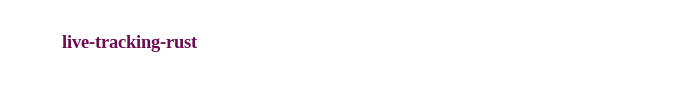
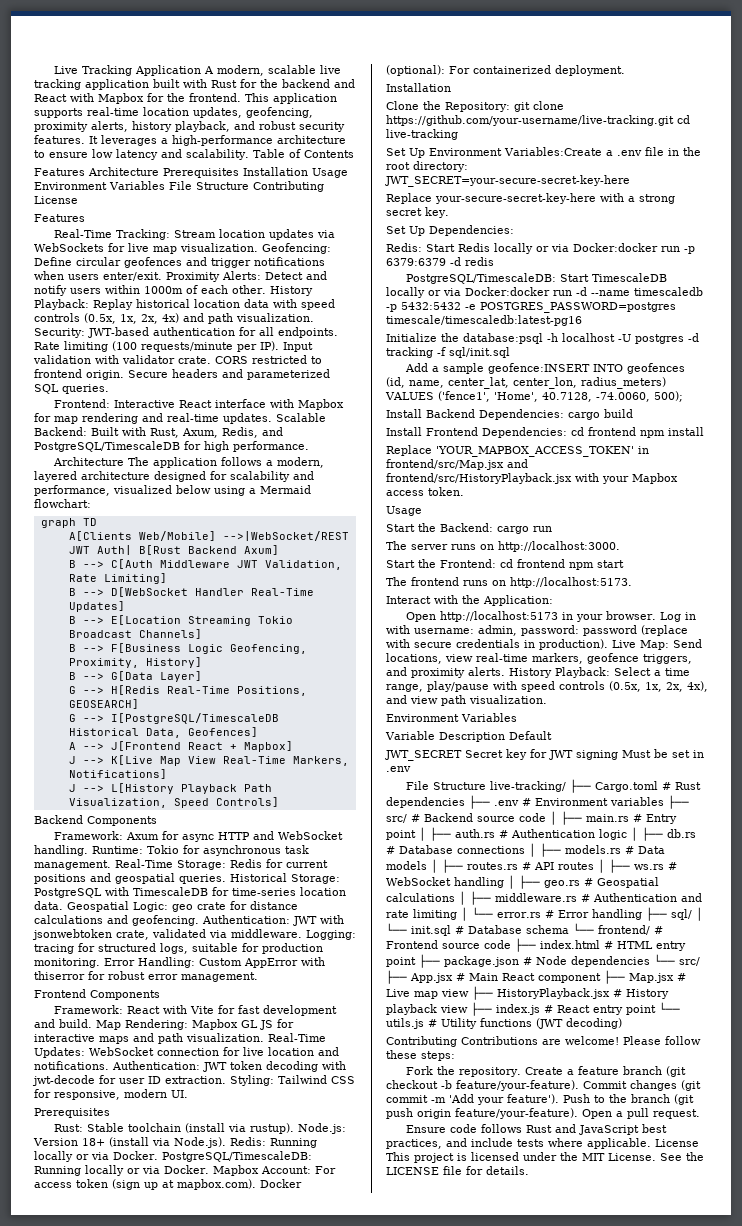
[62,35,198,52] live-tracking-rust -> [54,65,342,76] [34,79,355,90] [34,93,337,104] [34,107,313,118] [34,121,345,132] [34,135,346,146] [34,149,354,160] [34,167,348,178] [34,181,324,192] [34,196,78,204] [34,214,85,222] [54,229,336,240] [34,243,331,254] [34,257,325,268] [34,271,327,282] [34,285,313,296] [34,299,335,310] [34,313,314,324] [34,327,338,338] [34,341,313,352] [33,355,322,364] [34,369,330,380] [34,384,109,394] [54,399,345,410] [34,413,326,424] [34,427,283,438] [34,441,309,452] [53,457,325,468] [34,471,314,482] [34,485,311,496] [34,499,91,508] [40,518,97,528] [68,531,349,541] [68,545,279,555] [68,559,342,570] [68,573,167,584] [68,587,314,597] [68,601,125,612] [68,615,293,626] [68,629,202,639] [68,643,307,654] [68,657,202,668] [68,671,202,682] [68,685,307,696] [68,699,139,709] [68,713,279,724] [68,727,258,738] [68,741,293,752] [68,755,349,766] [68,769,167,779] [68,783,272,794] [68,797,279,808] [34,815,157,826] [54,831,344,842] [34,845,309,856] [34,859,328,870] [34,873,340,884] [34,887,346,898] [34,901,298,912] [34,915,344,926] [32,929,356,940] [34,943,323,954] [34,957,325,968] [34,971,258,982] [34,989,160,1000] [54,1005,338,1016] [34,1019,294,1030] [34,1033,326,1044] [34,1047,339,1058] [34,1061,346,1072] [32,1075,355,1086] [34,1089,188,1100] [34,1108,110,1118] [54,1123,347,1134] [33,1137,317,1148] [34,1151,312,1162] [34,1165,336,1176] [34,1179,302,1190] [386,65,625,76] [386,83,451,92] [386,101,564,112] [386,115,690,126] [386,129,458,140] [386,147,701,158] [386,161,468,172] [385,175,630,187] [386,193,675,204] [386,207,449,218] [386,225,514,236] [386,243,695,254] [386,257,494,266] [406,273,668,284] [386,287,703,298] [386,302,676,313] [386,315,582,326] [386,333,699,344] [386,347,510,358] [405,363,686,374] [386,377,666,389] [385,391,683,402] [386,409,633,420] [386,427,704,438] [386,445,649,457] [386,459,528,470] [386,473,678,484] [386,487,464,496] [386,506,422,516] [386,523,552,534] [386,541,620,552] [386,559,624,570] [386,577,632,588] [386,595,553,606] [406,611,697,622] [386,625,688,636] [386,639,702,650] [386,653,692,664] [386,667,690,678] [386,681,708,692] [386,695,547,706] [386,713,517,722] [385,731,552,742] [385,749,704,761] [386,766,411,772] [406,779,702,793] [386,795,689,809] [386,811,677,825] [386,827,696,841] [386,843,665,857] [386,859,677,873] [386,875,659,889] [386,891,702,905] [386,907,703,921] [386,923,663,936] [386,938,686,952] [386,954,700,968] [386,970,686,984] [386,986,669,1000] [386,1002,680,1016] [386,1018,622,1029] [386,1036,701,1047] [386,1050,455,1061] [406,1066,687,1077] [386,1080,701,1091] [386,1094,694,1105] [386,1108,700,1119] [406,1124,668,1135] [386,1138,699,1149] [386,1152,704,1163] [386,1166,529,1175] Live Tracking Application A modern, scalable live tracking application built with Rust for the backend and React with Mapbox for the frontend. This application supports real-time location updates, geofencing, proximity alerts, history playback, and robust security features. It leverages a high-performance architecture to ensure low latency and scalability. Table of Contents // Features Architecture Prerequisites Installation Usage Environment Variables File Structure Contributing License // Features // Real-Time Tracking: Stream location updates via WebSockets for live map visualization. Geofencing: Define circular geofences and trigger notifications when users enter/exit. Proximity Alerts: Detect and notify users within 1000m of each other. History Playback: Replay historical location data with speed controls (0.5x, 1x, 2x, 4x) and path visualization. Security: JWT-based authentication for all endpoints. Rate limiting (100 requests/minute per IP). Input validation with validator crate. CORS restricted to frontend origin. Secure headers and parameterized SQL queries. // Frontend: Interactive React interface with Mapbox for map rendering and real-time updates. Scalable Backend: Built with Rust, Axum, Redis, and PostgreSQL/TimescaleDB for high performance. // Architecture The application follows a modern, layered architecture designed for scalability and performance, visualized below using a Mermaid flowchart: // graph TD // A[Clients Web/Mobile] -->|WebSocket/REST JWT Auth| B[Rust Backend Axum] // B --> C[Auth Middleware JWT Validation, Rate Limiting] // B --> D[WebSocket Handler Real-Time Updates] // B --> E[Location Streaming Tokio Broadcast Channels] // B --> F[Business Logic Geofencing, Proximity, History] // B --> G[Data Layer] // G --> H[Redis Real-Time Positions, GEOSEARCH] // G --> I[PostgreSQL/TimescaleDB Historical Data, Geofences] // A --> J[Frontend React + Mapbox] // J --> K[Live Map View Real-Time Markers, Notifications] // J --> L[History Playback Path Visualization, Speed Controls] // Backend Components // Framework: Axum for async HTTP and WebSocket handling. Runtime: Tokio for asynchronous task management. Real-Time Storage: Redis for current positions and geospatial queries. Historical Storage: PostgreSQL with TimescaleDB for time-series location data. Geospatial Logic: geo crate for distance calculations and geofencing. Authentication: JWT with jsonwebtoken crate, validated via middleware. Logging: tracing for structured logs, suitable for production monitoring. Error Handling: Custom AppError with thiserror for robust error management. // Frontend Components // Framework: React with Vite for fast development and build. Map Rendering: Mapbox GL JS for interactive maps and path visualization. Real-Time Updates: WebSocket connection for live location and notifications. Authentication: JWT token decoding with jwt-decode for user ID extraction. Styling: Tailwind CSS for responsive, modern UI. // Prerequisites // Rust: Stable toolchain (install via rustup). Node.js: Version 18+ (install via Node.js). Redis: Running locally or via Docker. PostgreSQL/TimescaleDB: Running locally or via Docker. Mapbox Account: For access token (sign up at mapbox.com). Docker (optional): For containerized deployment. // Installation // Clone the Repository: git clone https://github.com/your-username/live-tracking.git cd live-tracking // Set Up Environment Variables:Create a .env file in the root directory: JWT_SECRET=your-secure-secret-key-here // Replace your-secure-secret-key-here with a strong secret key. // Set Up Dependencies: // Redis: Start Redis locally or via Docker:docker run -p 6379:6379 -d redis // PostgreSQL/TimescaleDB: Start TimescaleDB locally or via Docker:docker run -d --name timescaledb -p 5432:5432 -e POSTGRES_PASSWORD=postgres timescale/timescaledb:latest-pg16 // Initialize the database:psql -h localhost -U postgres -d tracking -f sql/init.sql // Add a sample geofence:INSERT INTO geofences (id, name, center_lat, center_lon, radius_meters) VALUES ('fence1', 'Home', 40.7128, -74.0060, 500); // Install Backend Dependencies: cargo build // Install Frontend Dependencies: cd frontend npm install // Replace 'YOUR_MAPBOX_ACCESS_TOKEN' in frontend/src/Map.jsx and frontend/src/HistoryPlayback.jsx with your Mapbox access token. // Usage // Start the Backend: cargo run // The server runs on http://localhost:3000. // Start the Frontend: cd frontend npm start // The frontend runs on http://localhost:5173. // Interact with the Application: // Open http://localhost:5173 in your browser. Log in with username: admin, password: password (replace with secure credentials in production). Live Map: Send locations, view real-time markers, geofence triggers, and proximity alerts. History Playback: Select a time range, play/pause with speed controls (0.5x, 1x, 2x, 4x), and view path visualization. // Environment Variables // Variable Description Default // JWT_SECRET Secret key for JWT signing Must be set in .env // File Structure live-tracking/ ├── Cargo.toml # Rust dependencies ├── .env # Environment variables ├── src/ # Backend source code │ ├── main.rs # Entry point │ ├── auth.rs # Authentication logic │ ├── db.rs # Database connections │ ├── models.rs # Data models │ ├── routes.rs # API routes │ ├── ws.rs # WebSocket handling │ ├── geo.rs # Geospatial calculations │ ├── middleware.rs # Authentication and rate limiting │ └── error.rs # Error handling ├── sql/ │ └── init.sql # Database schema └── frontend/ # Frontend source code ├── index.html # HTML entry point ├── package.json # Node dependencies └── src/ ├── App.jsx # Main React component ├── Map.jsx # Live map view ├── HistoryPlayback.jsx # History playback view ├── index.js # React entry point └── utils.js # Utility functions (JWT decoding) // Contributing Contributions are welcome! Please follow these steps: // Fork the repository. Create a feature branch (git checkout -b feature/your-feature). Commit changes (git commit -m 'Add your feature'). Push to the branch (git push origin feature/your-feature). Open a pull request. // Ensure code follows Rust and JavaScript best practices, and include tests where applicable. License This project is licensed under the MIT License. See the LICENSE file for details.

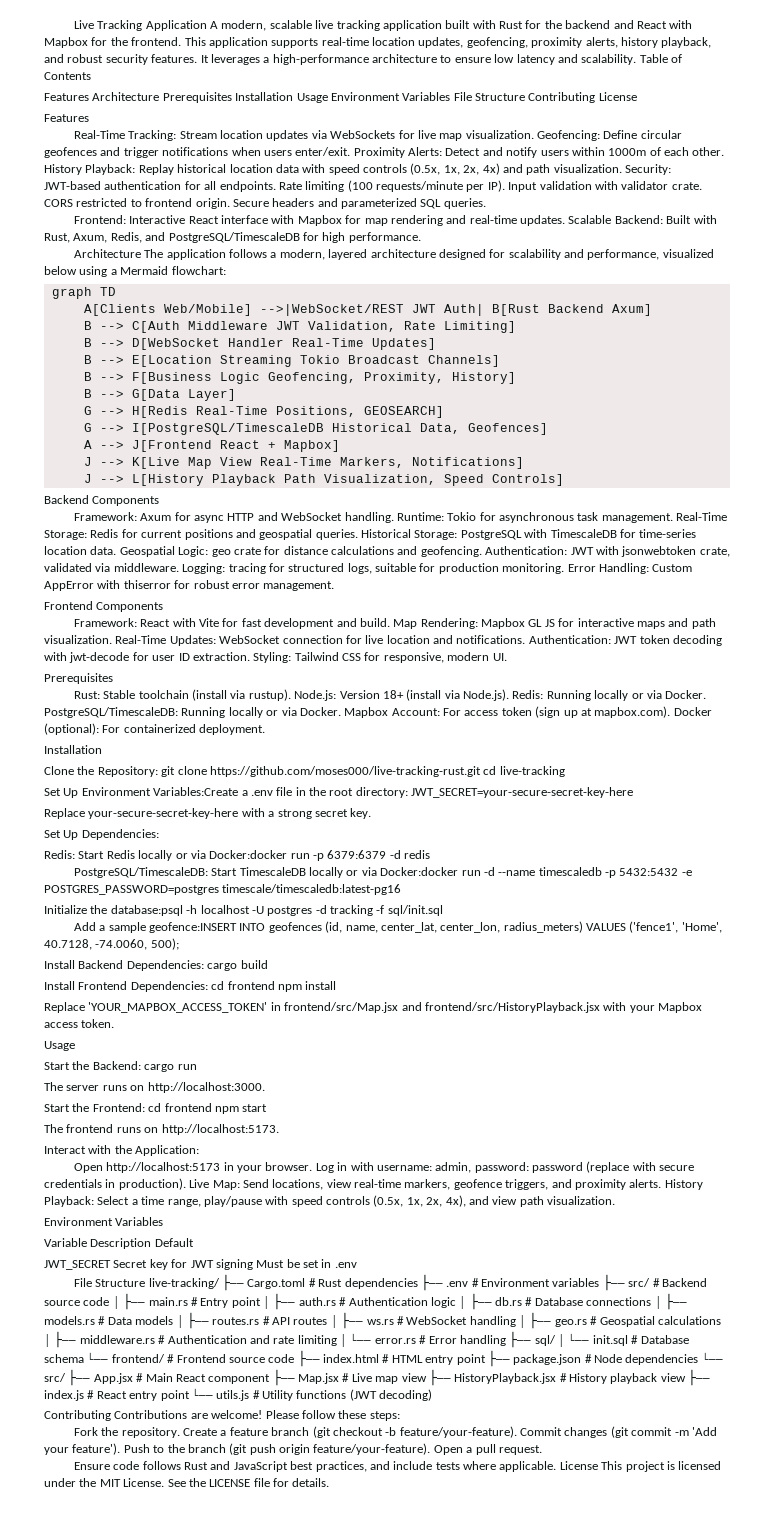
[386,115,674,126] https://github.com/your-username/live-tracking.git -> [209,766,481,777] https://github.com/moses000/live-tracking-rust.git

